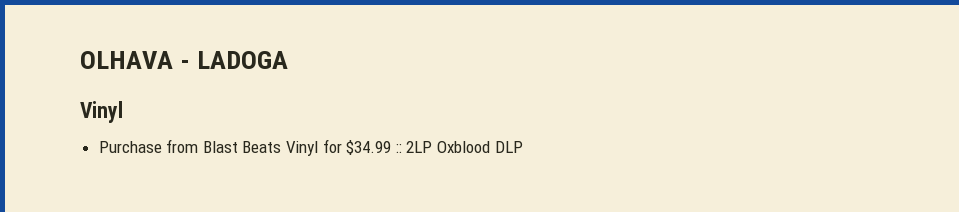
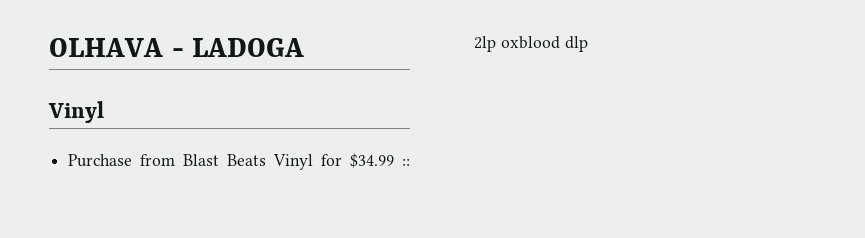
[406,141,523,153] 2LP Oxblood DLP -> [474,36,588,52] 2lp oxblood dlp

